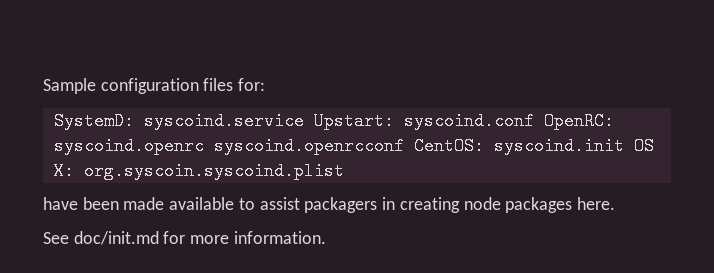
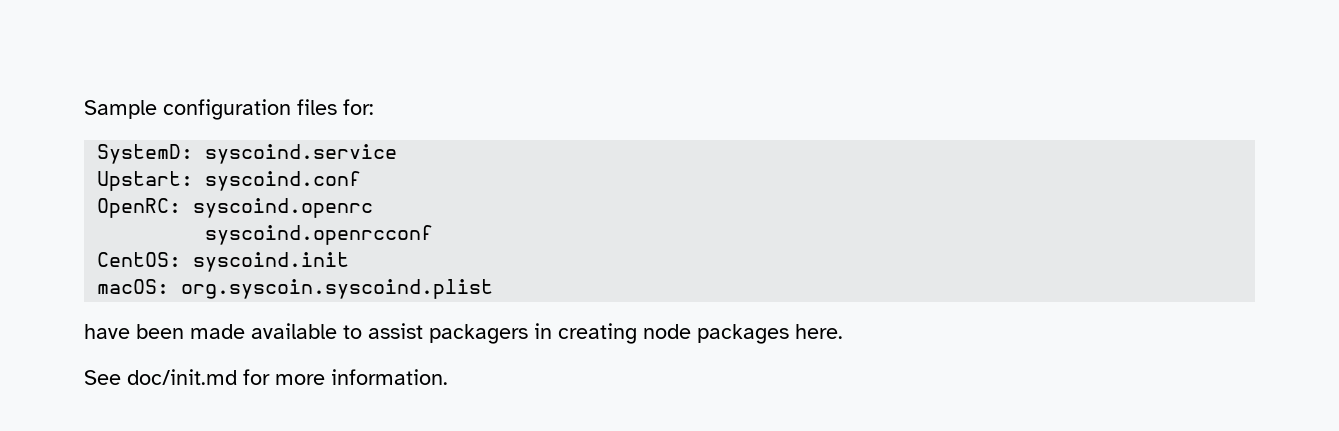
(304, 121) none -> (398, 154) //
(534, 121) none -> (362, 181) //
(204, 146) none -> (374, 208) //
(404, 146) none -> (434, 235) //
[633,137,654,155] [53,162,74,180] OS X: -> [97,279,170,294] // macOS:

